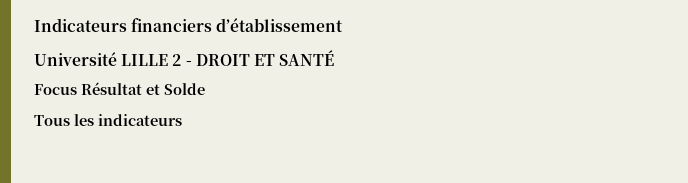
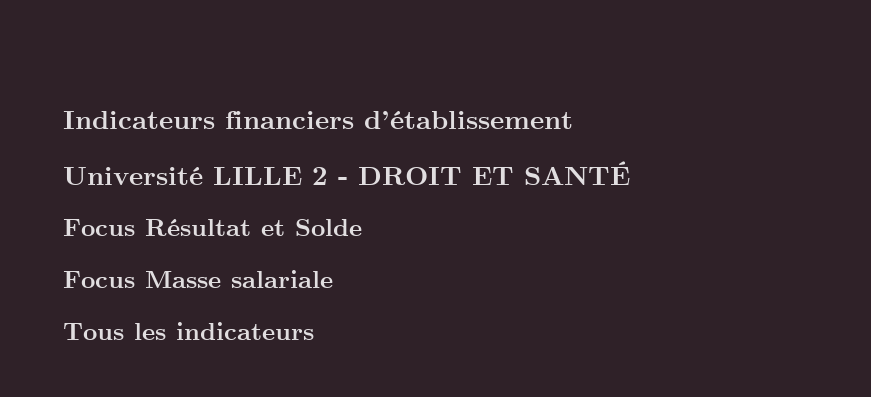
(205, 89) none -> [63,270,333,288] // Focus Masse salariale

